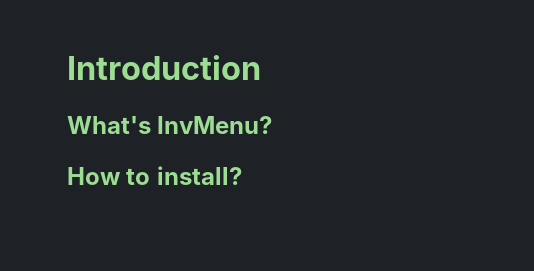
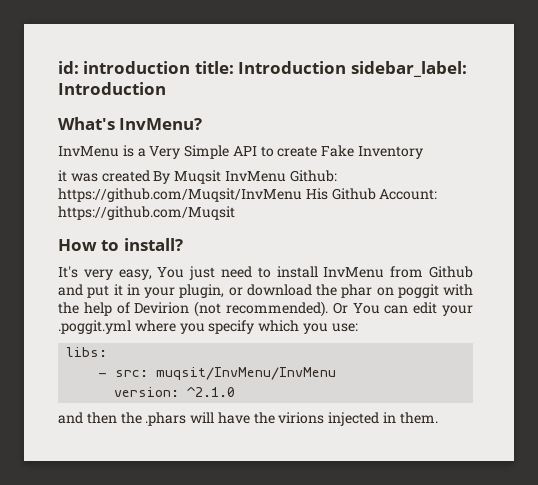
[67,55,261,80] [67,116,273,134] [67,166,242,185] Introduction // What's InvMenu? // How to install? -> [58,61,467,77] [58,82,166,95] [58,117,203,130] [58,145,424,159] [58,170,337,184] [58,188,438,202] [58,206,235,220] [58,238,183,251] [58,266,474,280] [58,284,473,298] [58,301,474,317] [58,320,358,334] [66,347,108,357] [98,367,337,380] [114,387,236,397] [58,412,438,426] id: introduction title: Introduction sidebar_label: Introduction // What's InvMenu? // InvMenu is a Very Simple API to create Fake Inventory // it was created By Muqsit InvMenu Github: https://github.com/Muqsit/InvMenu His Github Account: https://github.com/Muqsit // How to install? // It's very easy, You just need to install InvMenu from Github and put it in your plugin, or download the phar on poggit with the help of Devirion (not recommended). Or You can edit your .poggit.yml where you specify which you use: // libs: // - src: muqsit/InvMenu/InvMenu // version: ^2.1.0 // and then the .phars will have the virions injected in them.

